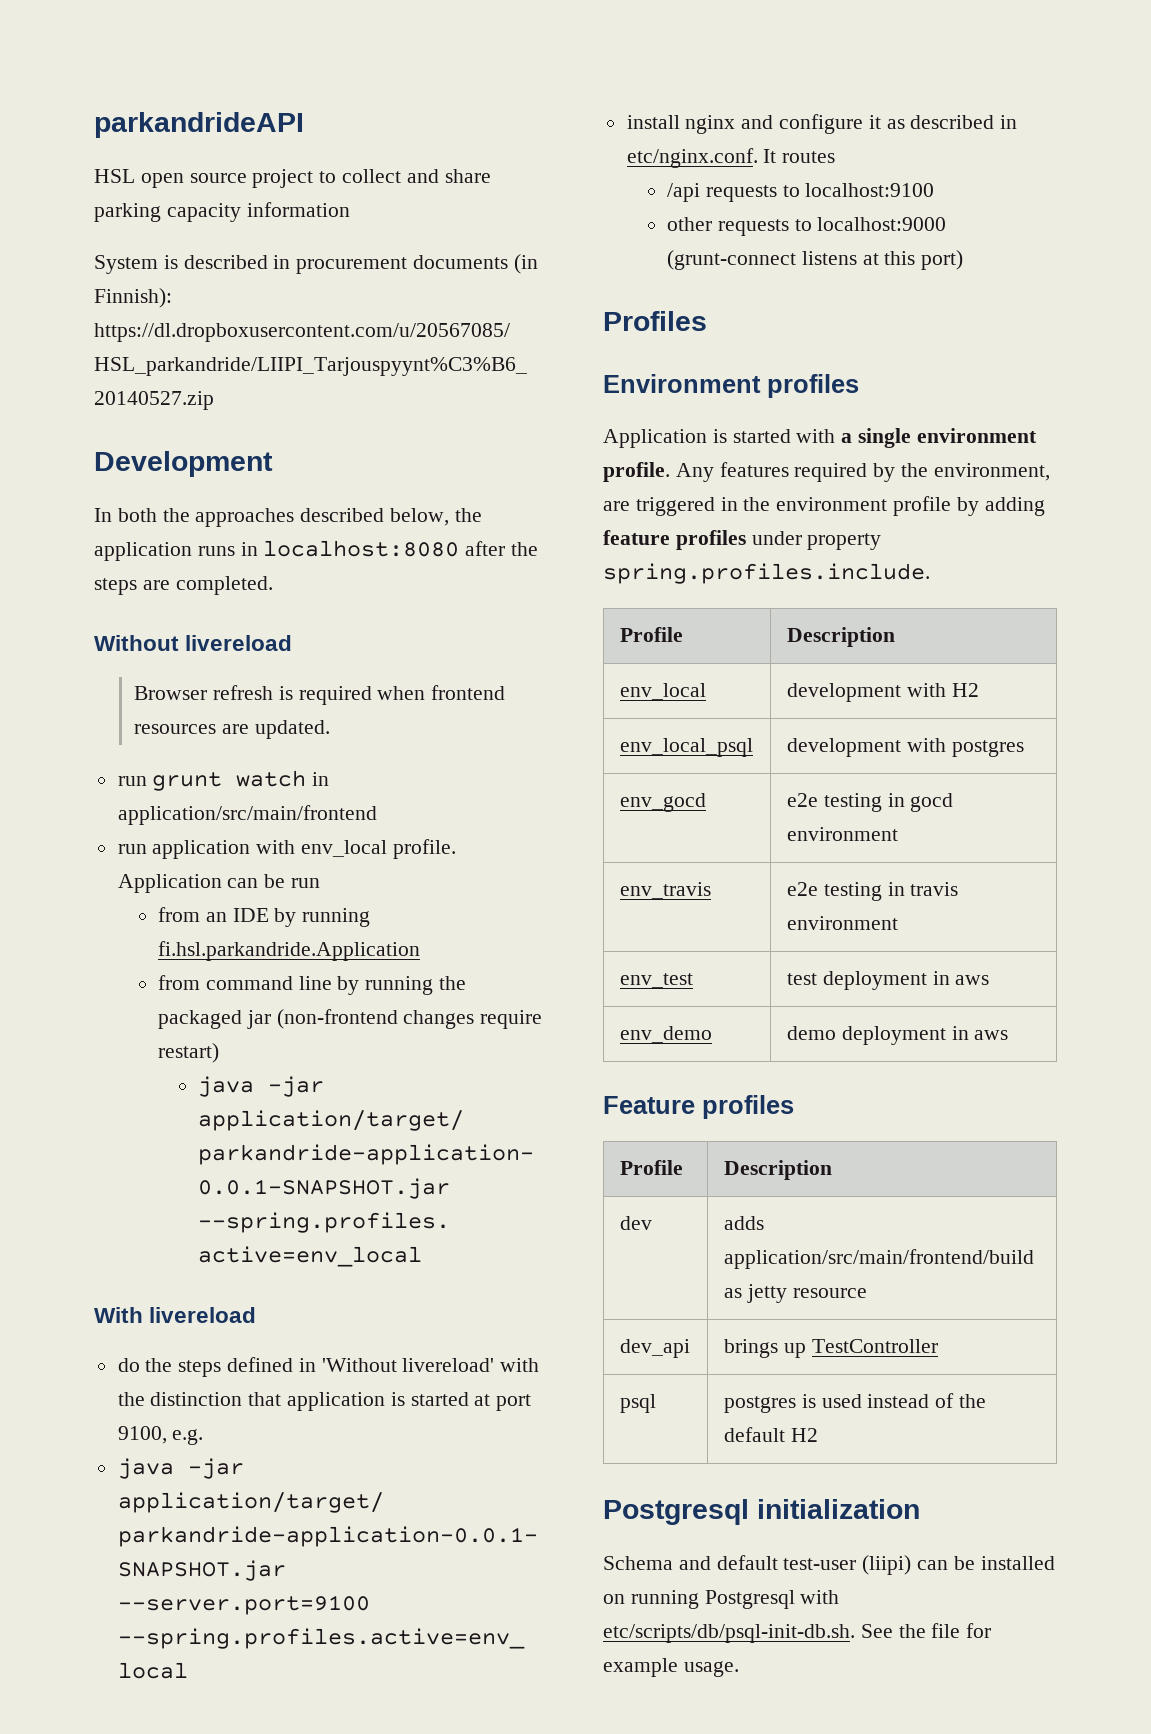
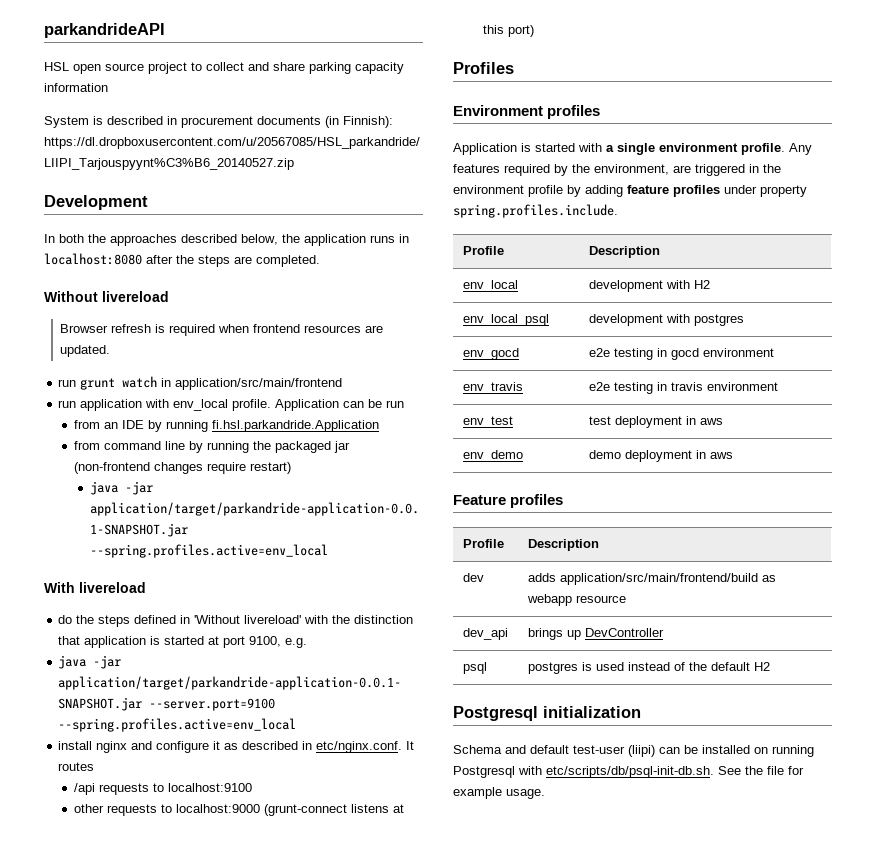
[746,1284,787,1303] jetty -> [526,594,572,606] webapp
[811,1339,938,1353] TestController -> [584,628,664,637] DevController

